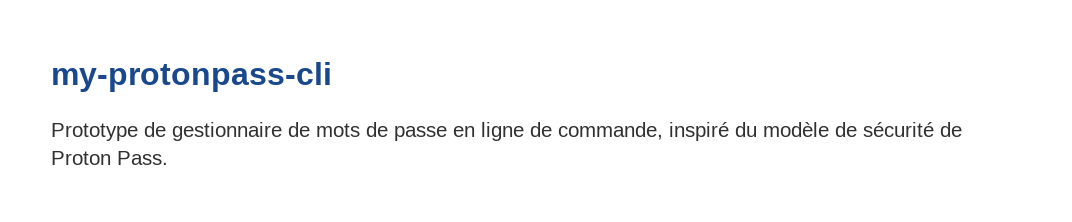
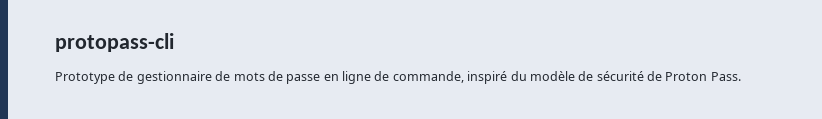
[51,62,332,92] my-protonpass-cli -> [55,33,174,52] protopass-cli

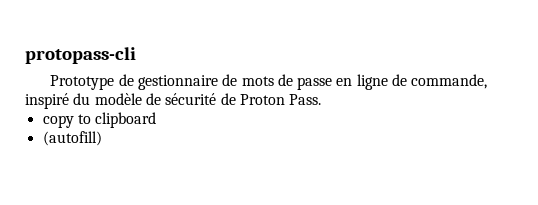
(741, 76) none -> [42,112,157,128] [42,131,102,146] // copy to clipboard // (autofill)

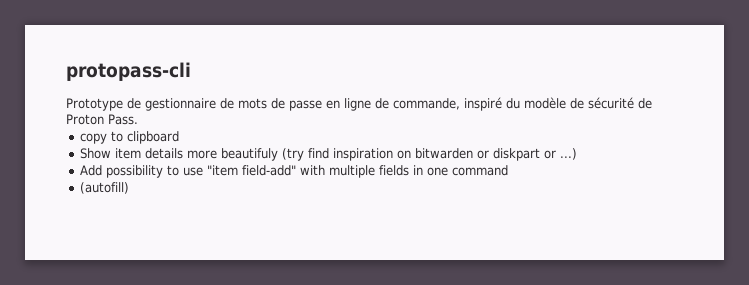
(157, 120) none -> [80,148,578,161] [80,165,509,178] // Show item details more beautifuly (try find inspiration on bitwarden or diskpart or ...) // Add possibility to use "item field-add" with multiple fields in one command

